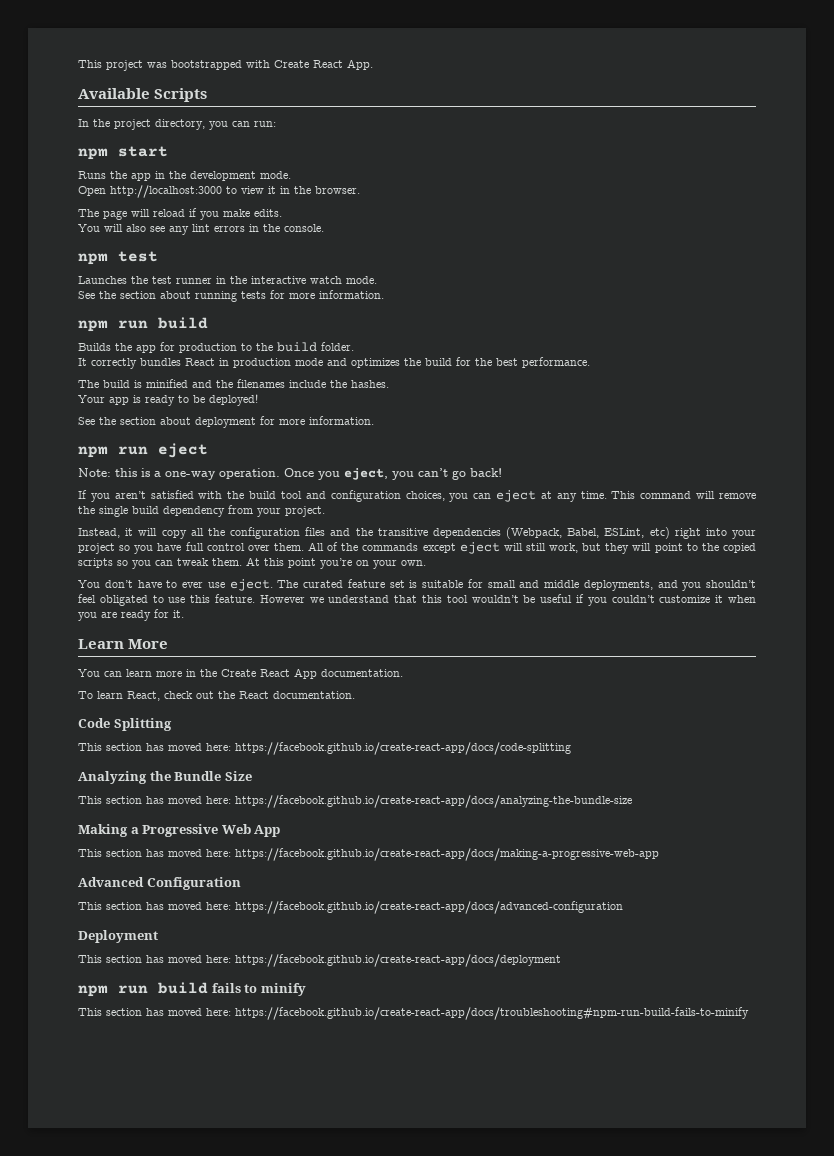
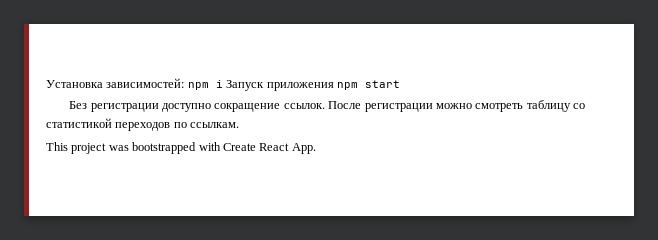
(78, 64) none -> [46,78,400,91] [69,100,586,112] [46,118,240,131] Установка зависимостей: npm i Запуск приложения npm start // Без регистрации доступно сокращение ссылок. После регистрации можно смотреть таблицу со статистикой переходов по ссылкам. //
[78,88,208,102] [78,119,276,130] [78,146,168,160] [78,171,291,181] [78,185,360,198] [78,208,282,220] [78,224,324,235] [78,251,158,265] [78,276,377,284] [78,290,384,302] [78,317,208,332] [78,342,354,353] [78,357,590,369] [78,379,389,388] [78,394,258,406] [78,416,374,428] [78,443,208,458] [78,468,502,480] [78,490,757,502] [78,505,325,517] [78,527,756,539] [78,542,757,554] [78,557,426,569] [78,579,756,591] [78,594,756,606] [78,609,184,621] [78,639,169,649] [78,668,403,679] [78,691,355,701] [78,718,172,731] [78,742,571,755] [78,771,252,784] [78,795,632,808] [78,824,281,837] [78,848,659,861] [78,877,241,890] [78,901,623,914] [78,930,158,943] [78,954,561,967] [78,982,306,997] [78,1006,749,1020] // Available Scripts // In the project directory, you can run: // npm start // Runs the app in the development mode. // Open http://localhost:3000 to view it in the browser. // The page will reload if you make edits. // You will also see any lint errors in the console. // npm test // Launches the test runner in the interactive watch mode. // See the section about running tests for more information. // npm run build // Builds the app for production to the build folder. // It correctly bundles React in production mode and optimizes the build for the best performance. // The build is minified and the filenames include the hashes. // Your app is ready to be deployed! // See the section about deployment for more information. // npm run eject // Note: this is a one-way operation. Once you eject, you can’t go back! // If you aren’t satisfied with the build tool and configuration choices, you can eject at any time. This command will remove the single build dependency from your project. // Instead, it will copy all the configuration files and the transitive dependencies (Webpack, Babel, ESLint, etc) right into your project so you have full control over them. All of the commands except eject will still work, but they will point to the copied scripts so you can tweak them. At this point you’re on your own. // You don’t have to ever use eject. The curated feature set is suitable for small and middle deployments, and you shouldn’t feel obligated to use this feature. However we understand that this tool wouldn’t be useful if you couldn’t customize it when you are ready for it. // Learn More // You can learn more in the Create React App documentation. // To learn React, check out the React documentation. // Code Splitting // This section has moved here: https://facebook.github.io/create-react-app/docs/code-splitting // Analyzing the Bundle Size // This section has moved here: https://facebook.github.io/create-react-app/docs/analyzing-the-bundle-size // Making a Progressive Web App // This section has moved here: https://facebook.github.io/create-react-app/docs/making-a-progressive-web-app // Advanced Configuration // This section has moved here: https://facebook.github.io/create-react-app/docs/advanced-configuration // Deployment // This section has moved here: https://facebook.github.io/create-react-app/docs/deployment // npm run build fails to minify // This section has moved here: https://facebook.github.io/create-react-app/docs/troubleshooting#npm-run-build-fails-to-minify -> (316, 148) none

